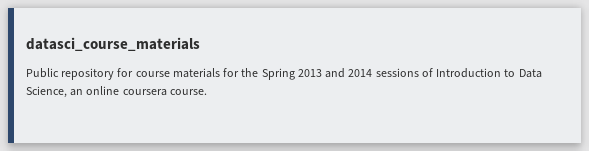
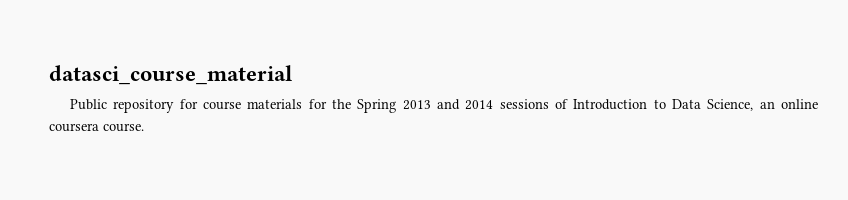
[26,37,200,51] datasci_course_materials -> [49,65,293,85] datasci_course_material

